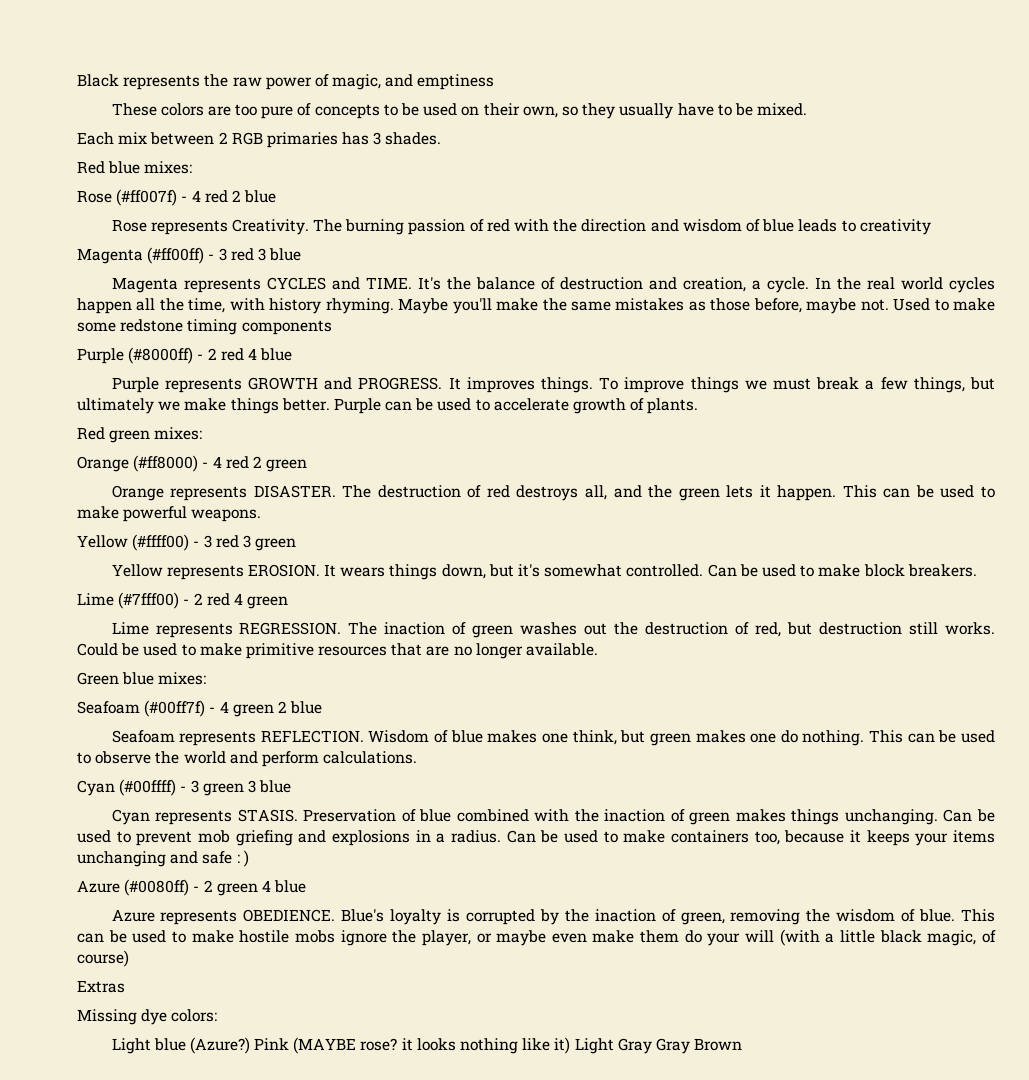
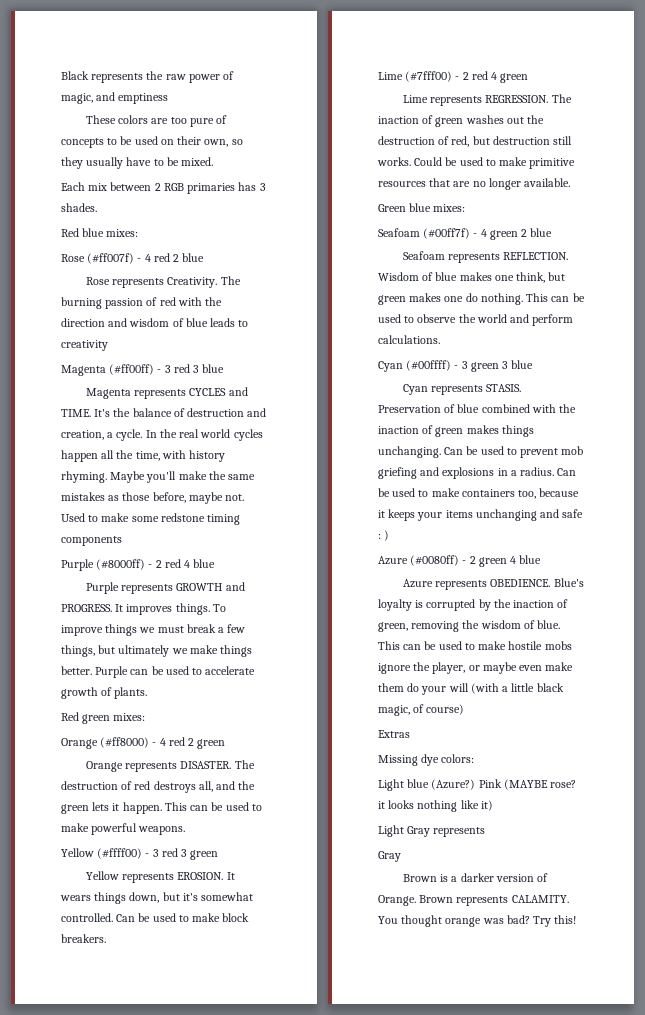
(571, 1045) none -> (493, 805) //
[655,1038,743,1054] Gray Brown -> [433,827,486,837] [378,851,401,862] [403,873,549,882] [378,895,569,906] [378,915,577,927] represents // Gray // Brown is a darker version of Orange. Brown represents CALAMITY. You thought orange was bad? Try this!

